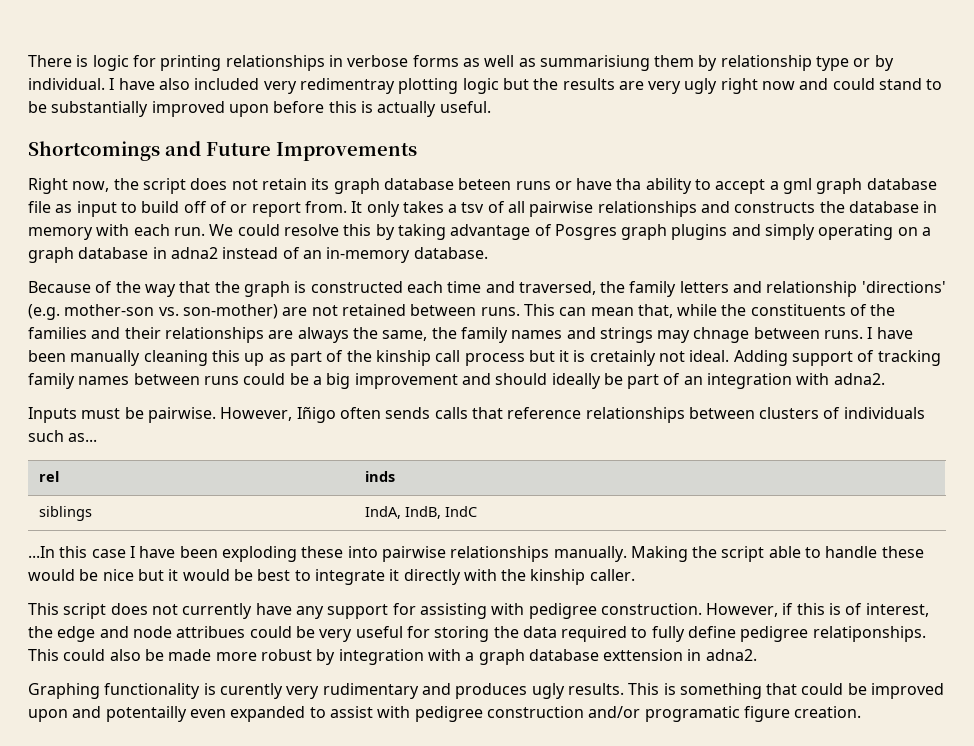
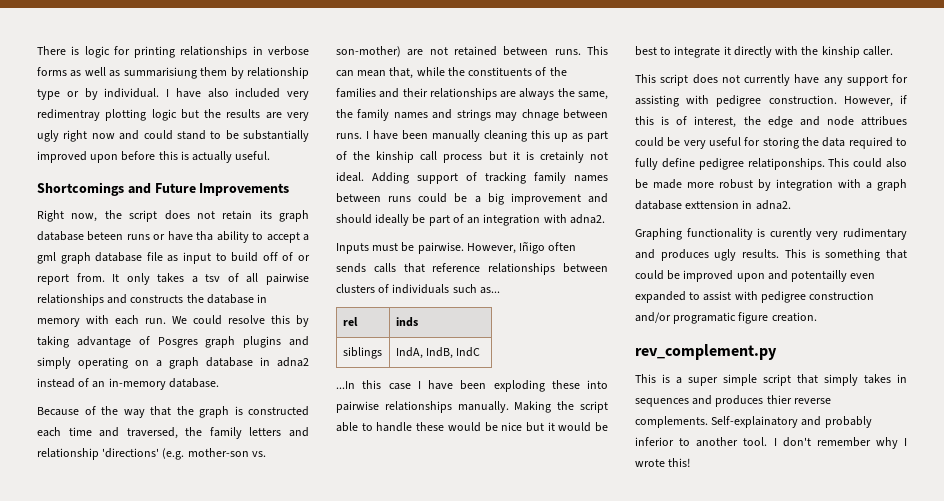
(862, 712) none -> [635,344,777,360] [635,374,907,386] [635,395,831,407] [635,416,872,428] [635,437,907,449] [635,458,691,467] // rev_complement.py // This is a super simple script that simply takes in sequences and produces thier reverse complements. Self-explainatory and probably inferior to another tool. I don't remember why I wrote this!

